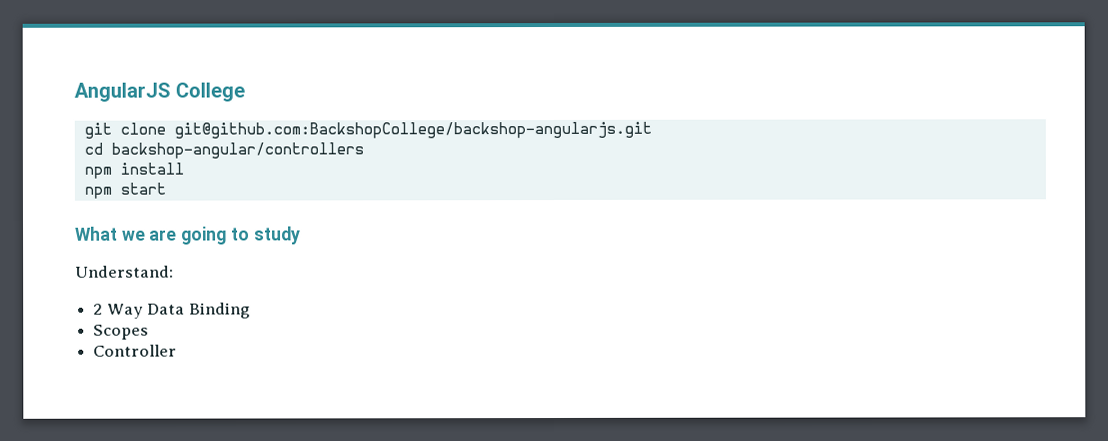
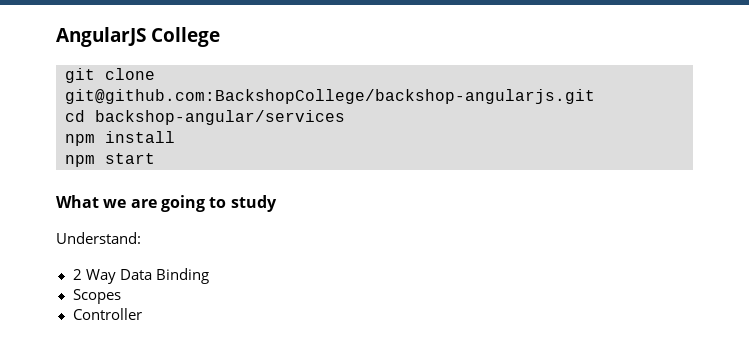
[110,142,364,159] backshop-angular/controllers -> [95,110,345,125] backshop-angular/services

